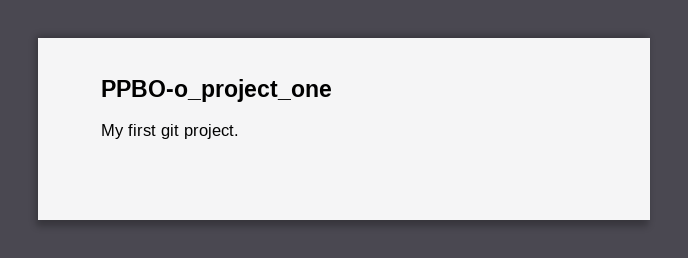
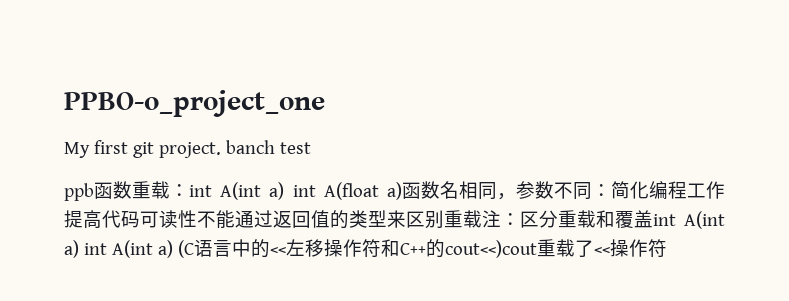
(239, 131) none -> [225,140,311,154] [64,181,725,201] [64,210,725,229] [64,239,667,258] banch test // ppb函数重载：int A(int a) int A(float a)函数名相同，参数不同：简化编程工作提高代码可读性不能通过返回值的类型来区别重载注：区分重载和覆盖int A(int a) int A(int a) (C语言中的<<左移操作符和C++的cout<<)cout重载了<<操作符

